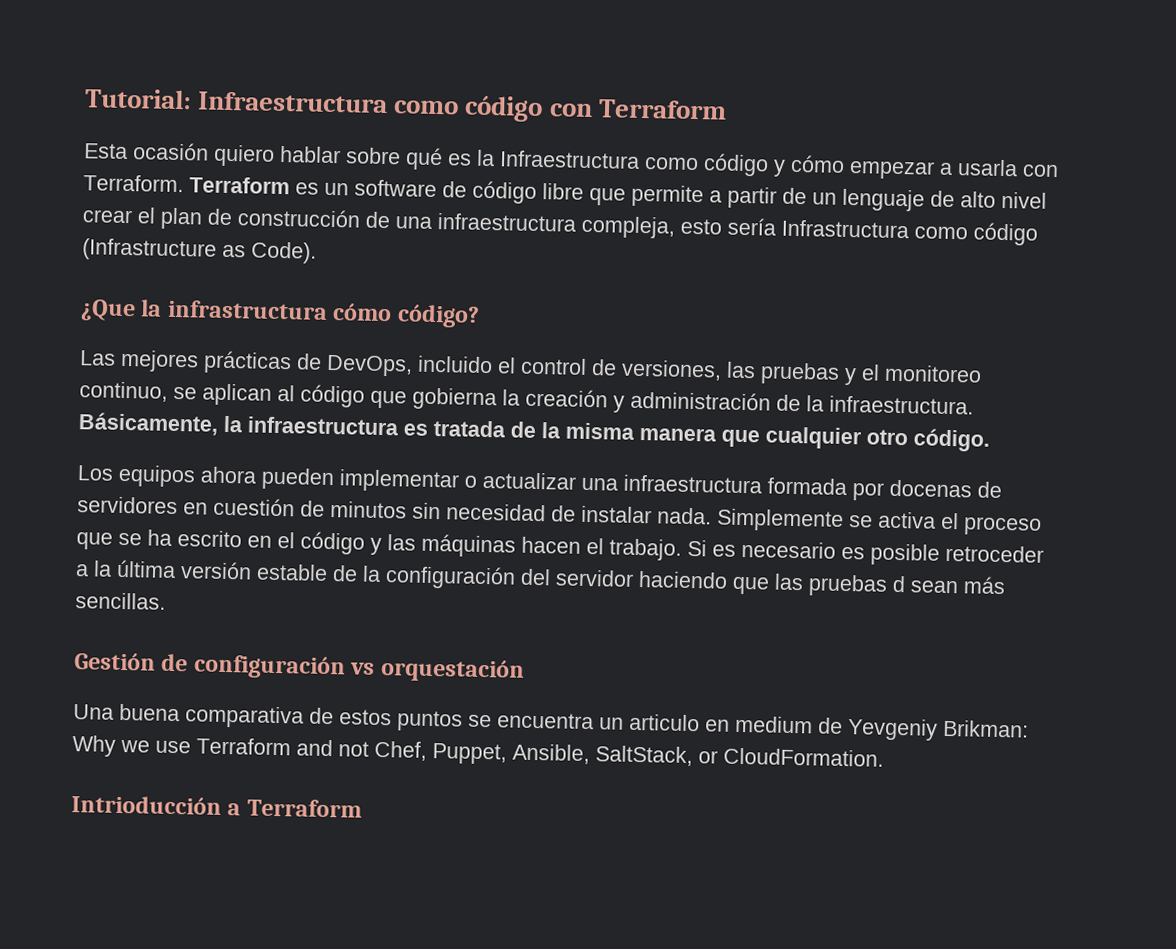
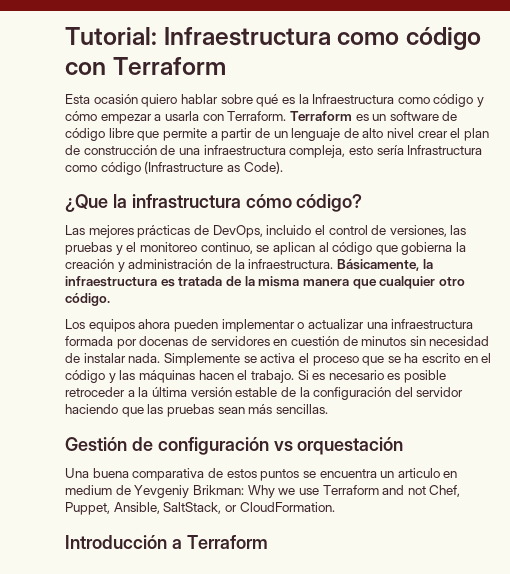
[892,575,906,593] d -> (214, 410) none
[71,795,222,815] Intrioducción -> [65,535,167,549] Introducción

